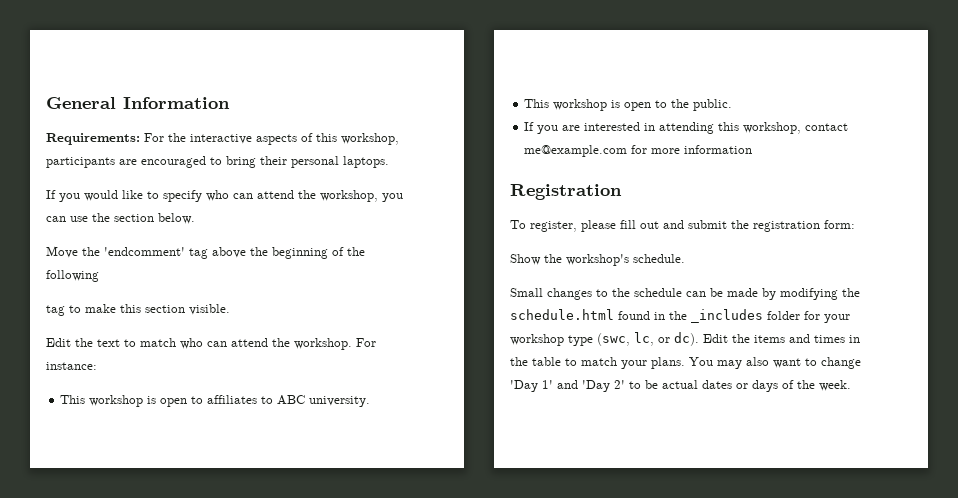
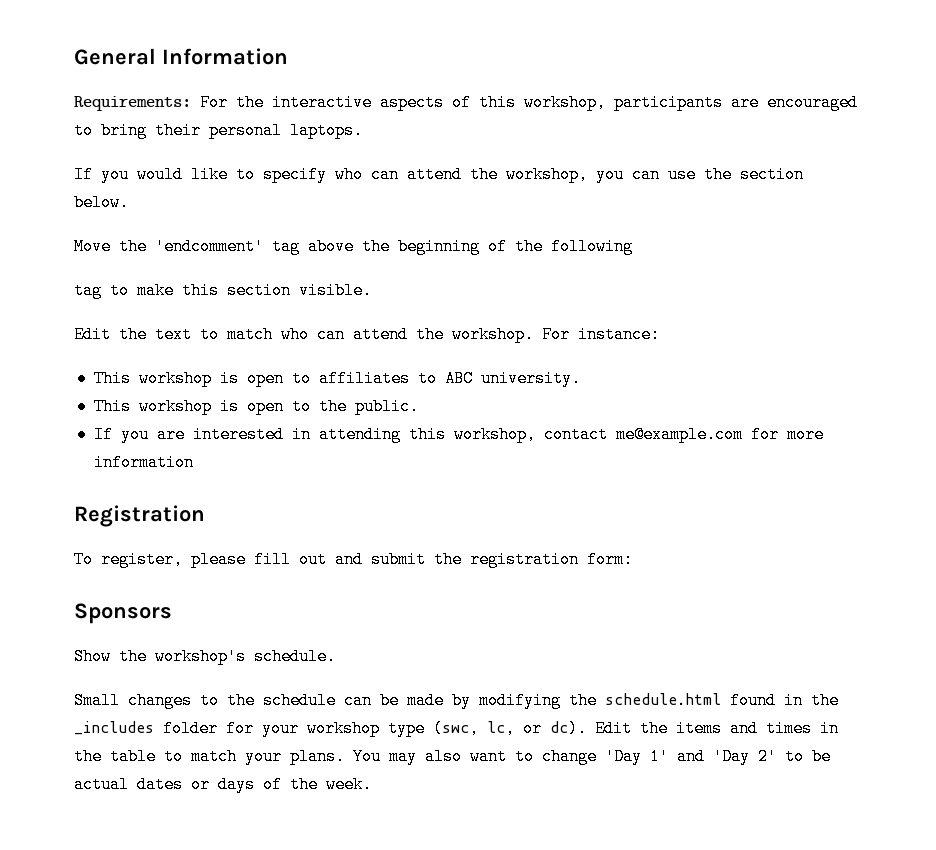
(855, 224) none -> [74,603,172,624] // Sponsors

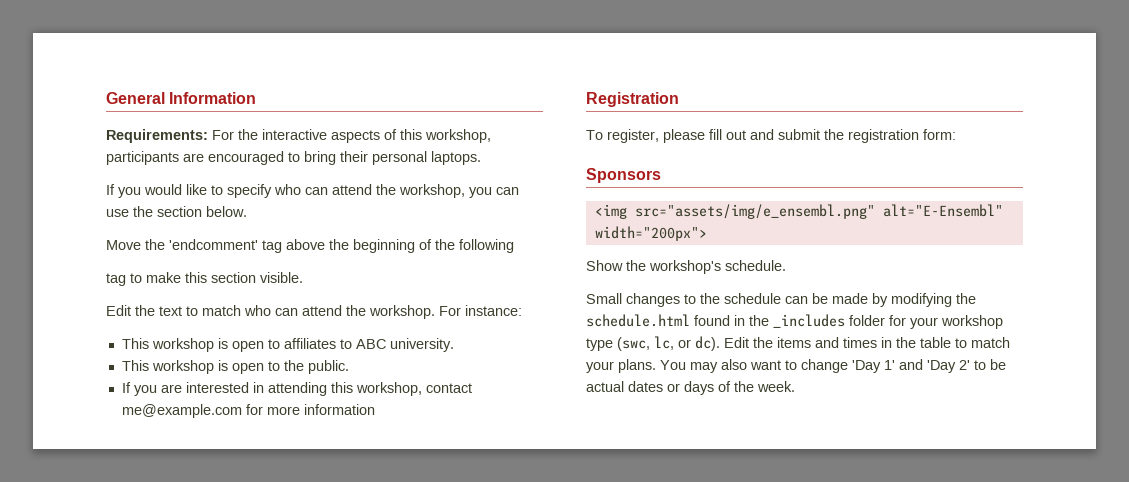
(172, 613) none -> [594,204,1003,219] [594,226,707,241] // <img src="assets/img/e_ensembl.png" alt="E-Ensembl" width="200px">

